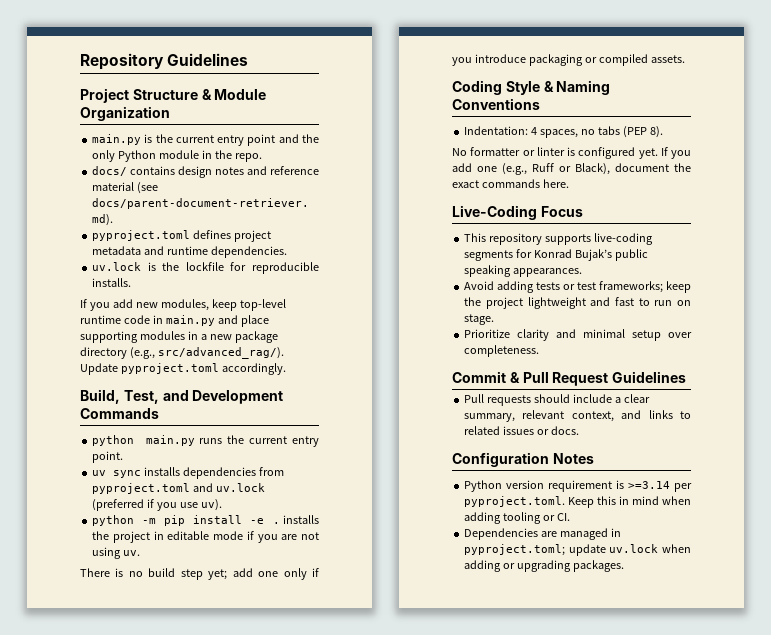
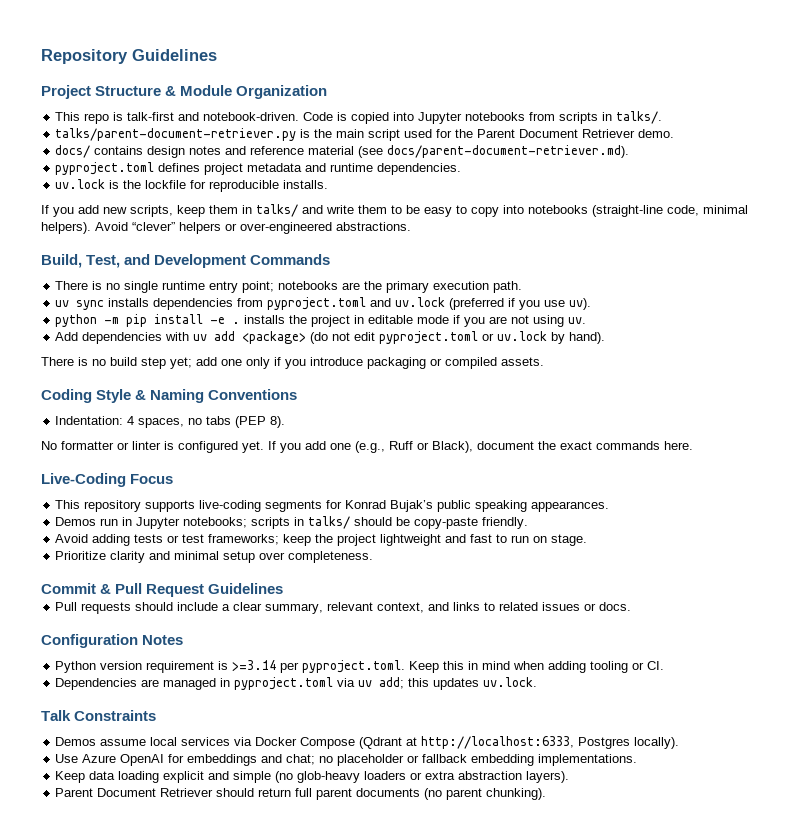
[92,134,319,146] [92,150,262,162] main.py is the current entry point and the only Python module in the repo. -> [55,111,663,124] [55,128,675,141] This repo is talk-first and notebook-driven. Code is copied into Jupyter notebooks from scripts in talks/. // talks/parent-document-retriever.py is the main script used for the Parent Document Retriever demo.
[160,299,286,311] [80,315,269,327] [80,331,278,343] [80,347,284,359] [80,363,286,375] modules, keep top-level runtime code in main.py and place supporting modules in a new package directory (e.g., src/advanced_rag/). Update pyproject.toml accordingly. -> [130,204,748,217] [41,222,411,234] scripts, keep them in talks/ and write them to be easy to copy into notebooks (straight-line code, minimal helpers). Avoid “clever” helpers or over-engineered abstractions.
[92,435,320,447] [92,451,124,463] python main.py runs the current entry point. -> [55,281,523,293] There is no single runtime entry point; notebooks are the primary execution path.
(141, 553) none -> [55,331,606,344] // Add dependencies with uv add <package> (do not edit pyproject.toml or uv.lock by hand).
(583, 272) none -> [55,516,529,529] // Demos run in Jupyter notebooks; scripts in talks/ should be copy-paste friendly.
[464,544,691,556] [464,560,625,572] pyproject.toml; update uv.lock when adding or upgrading packages. -> [234,677,538,690] [41,710,157,721] [55,736,680,749] [55,754,638,766] [55,771,570,783] [55,788,547,800] pyproject.toml via uv add; this updates uv.lock. // Talk Constraints // Demos assume local services via Docker Compose (Qdrant at http://localhost:6333, Postgres locally). // Use Azure OpenAI for embeddings and chat; no placeholder or fallback embedding implementations. // Keep data loading explicit and simple (no glob-heavy loaders or extra abstraction layers). // Parent Document Retriever should return full parent documents (no parent chunking).

